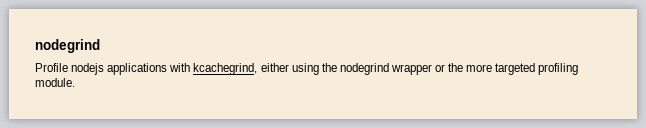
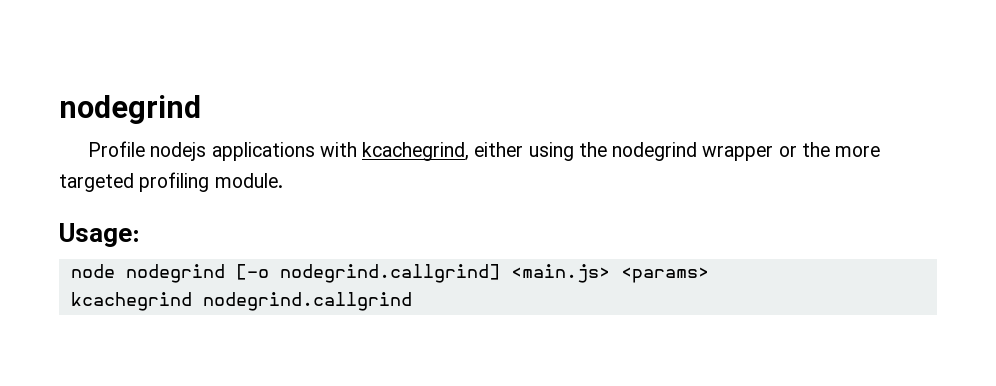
(75, 82) none -> [59,223,140,247] [70,264,709,283] [70,292,412,311] // Usage: // node nodegrind [-o nodegrind.callgrind] <main.js> <params> // kcachegrind nodegrind.callgrind

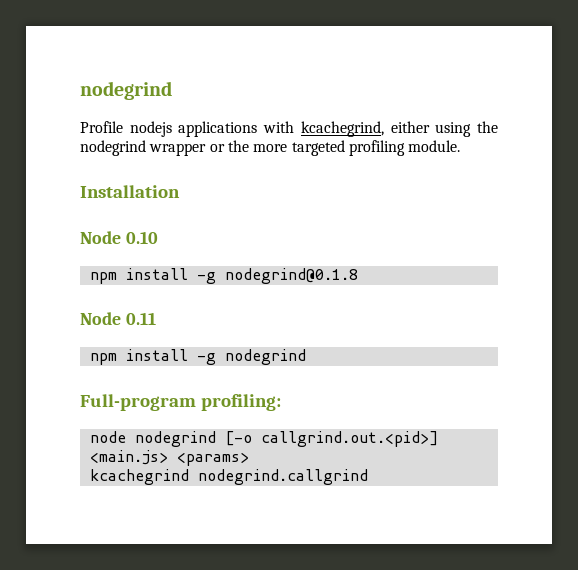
[59,223,140,247] Usage: -> [80,185,180,198] [80,231,158,244] [89,268,358,284] [80,312,156,325] [89,349,306,365] [80,394,281,411] Installation // Node 0.10 // npm install -g nodegrind@0.1.8 // Node 0.11 // npm install -g nodegrind // Full-program profiling:
[279,264,500,283] nodegrind.callgrind] -> [260,431,438,447] callgrind.out.<pid>]

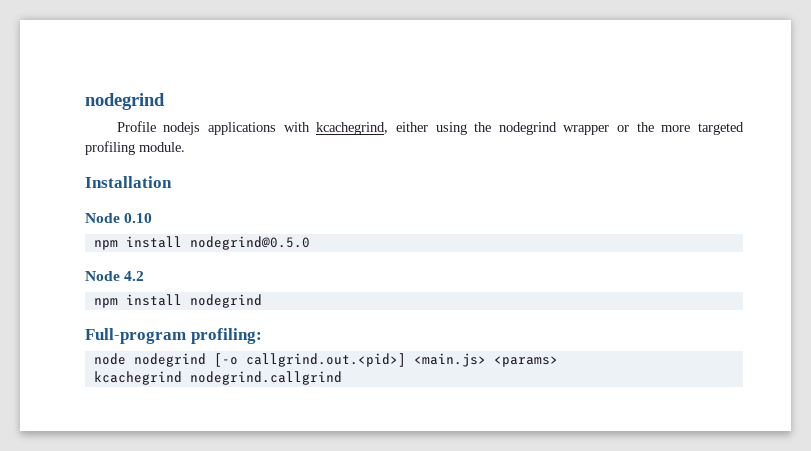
[196,268,358,284] [80,312,156,325] [89,349,216,365] -g nodegrind@0.1.8 // Node 0.11 // npm install -g -> [189,236,310,250] [85,271,145,281] [93,294,182,308] nodegrind@0.5.0 // Node 4.2 // npm install

